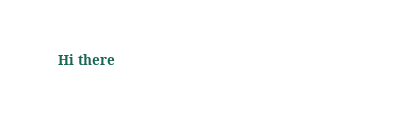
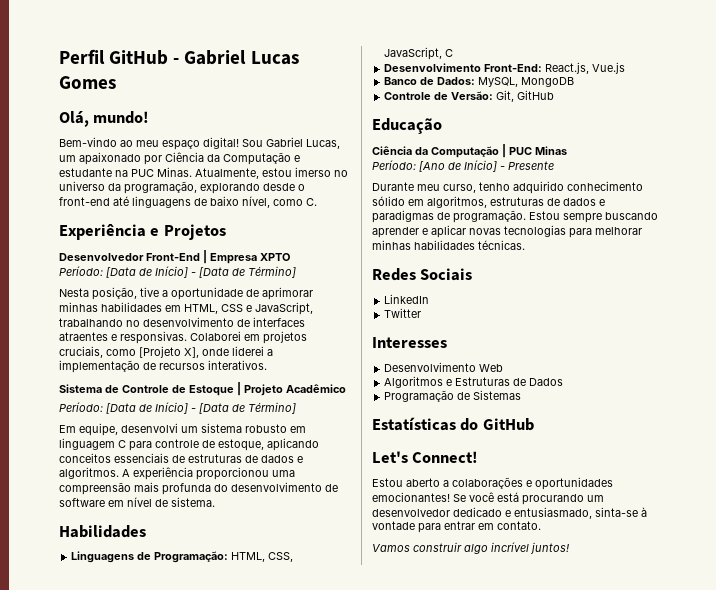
[58,54,115,65] Hi there -> [59,49,299,65] [59,76,116,89] [59,111,150,127] [59,137,340,150] [59,152,300,165] [59,167,348,179] [59,181,305,194] [59,196,317,208] [59,223,226,240] [59,250,290,264] [59,266,296,278] [59,287,313,300] [59,302,313,315] [59,317,305,327] [59,331,307,344] [59,346,273,358] [59,360,267,373] [59,382,346,396] [59,402,296,414] [59,423,306,436] [59,438,319,451] [59,453,303,463] [59,467,295,480] [59,482,338,495] [59,497,215,507] [59,525,146,538] [71,551,294,563] [384,47,454,60] [384,62,626,74] [384,77,575,87] [384,90,555,102] [372,118,442,134] [372,144,567,158] [372,160,554,172] [372,181,643,194] [372,196,605,208] [372,210,658,223] [372,225,642,238] [372,240,525,250] [372,268,473,281] [384,294,430,304] [384,308,422,318] [372,337,447,348] [384,362,504,372] [384,376,564,388] [384,390,522,402] [372,417,534,431] [372,451,479,463] [372,477,613,490] [372,492,604,505] [372,507,647,519] [372,521,541,533] [372,542,569,554] Perfil GitHub - Gabriel Lucas Gomes // Olá, mundo! // Bem-vindo ao meu espaço digital! Sou Gabriel Lucas, um apaixonado por Ciência da Computação e estudante na PUC Minas. Atualmente, estou imerso no universo da programação, explorando desde o front-end até linguagens de baixo nível, como C. // Experiência e Projetos // Desenvolvedor Front-End | Empresa XPTO // Período: [Data de Início] - [Data de Término] // Nesta posição, tive a oportunidade de aprimorar minhas habilidades em HTML, CSS e JavaScript, trabalhando no desenvolvimento de interfaces atraentes e responsivas. Colaborei em projetos cruciais, como [Projeto X], onde liderei a implementação de recursos interativos. // Sistema de Controle de Estoque | Projeto Acadêmico // Período: [Data de Início] - [Data de Término] // Em equipe, desenvolvi um sistema robusto em linguagem C para controle de estoque, aplicando conceitos essenciais de estruturas de dados e algoritmos. A experiência proporcionou uma compreensão mais profunda do desenvolvimento de software em nível de sistema. // Habilidades // Linguagens de Programação: HTML, CSS, JavaScript, C // Desenvolvimento Front-End: React.js, Vue.js // Banco de Dados: MySQL, MongoDB // Controle de Versão: Git, GitHub // Educação // Ciência da Computação | PUC Minas // Período: [Ano de Início] - Presente // Durante meu curso, tenho adquirido conhecimento sólido em algoritmos, estruturas de dados e paradigmas de programação. Estou sempre buscando aprender e aplicar novas tecnologias para melhorar minhas habilidades técnicas. // Redes Sociais // LinkedIn // Twitter // Interesses // Desenvolvimento Web // Algoritmos e Estruturas de Dados // Programação de Sistemas // Estatísticas do GitHub // Let's Connect! // Estou aberto a colaborações e oportunidades emocionantes! Se você está procurando um desenvolvedor dedicado e entusiasmado, sinta-se à vontade para entrar em contato. // Vamos construir algo incrível juntos!

